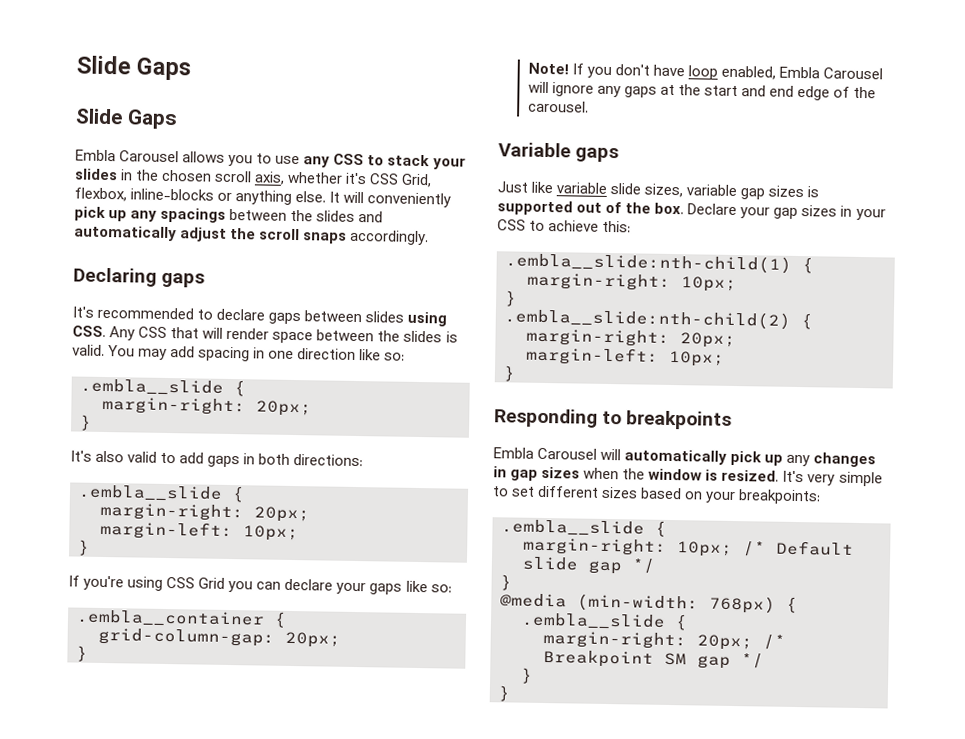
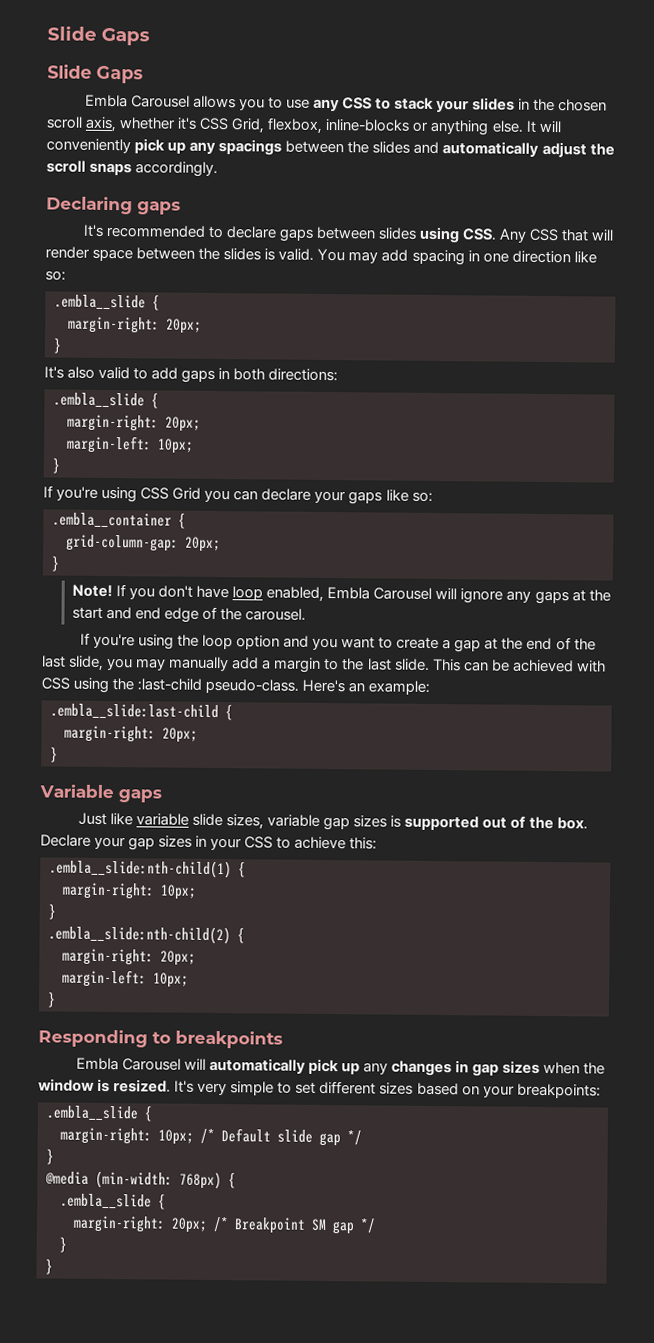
(589, 106) none -> [79,632,596,653] [42,655,606,673] [41,677,431,695] [50,703,233,721] [64,725,198,743] [50,746,58,763] // If you're using the loop option and you want to create a gap at the end of the last slide, you may manually add a margin to the last slide. This can be achieved with CSS using the :last-child pseudo-class. Here's an example: // .embla__slide:last-child { // margin-right: 20px; // }

